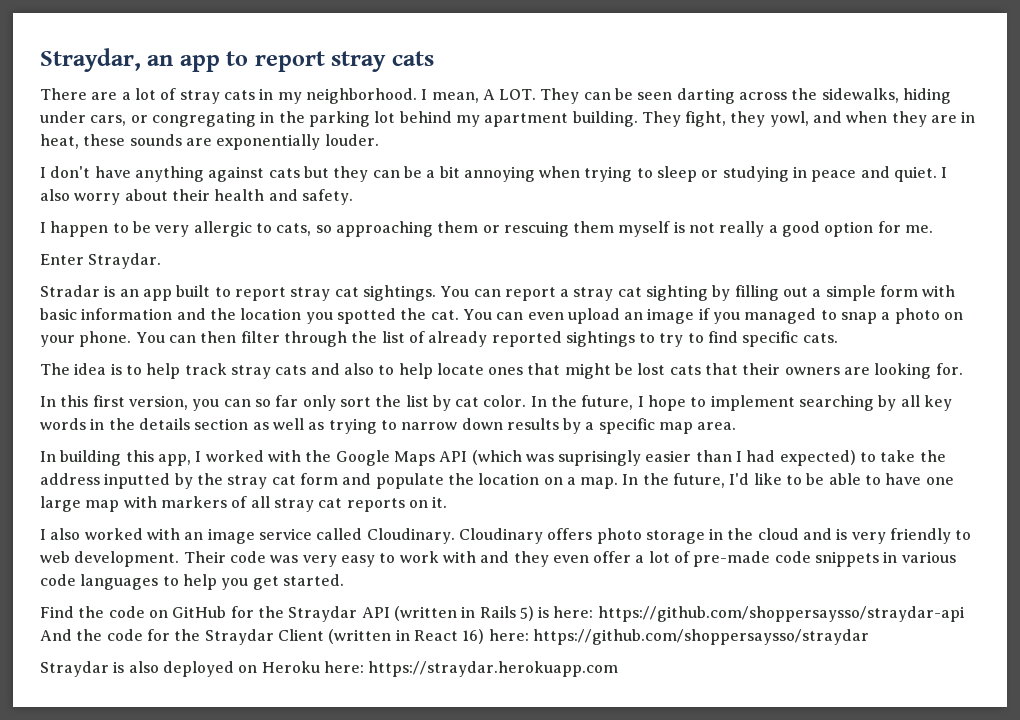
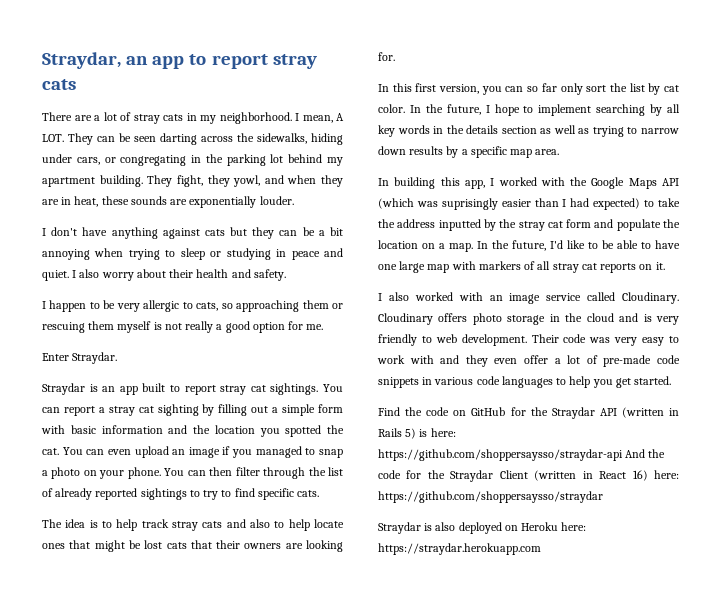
[40,285,100,297] Stradar -> [42,383,85,395] Straydar

